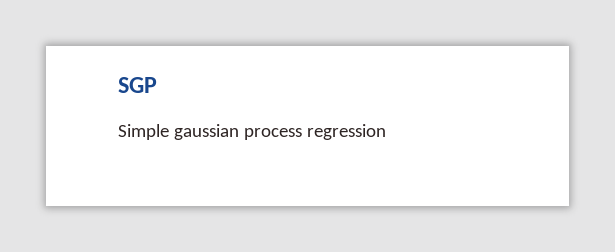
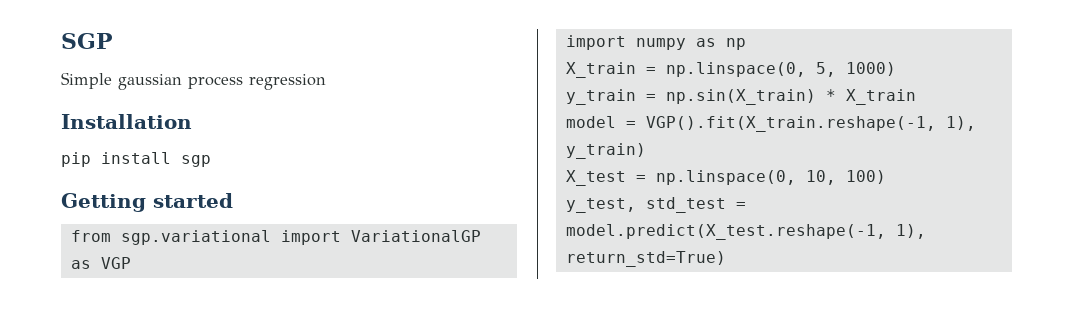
(386, 132) none -> [61,114,192,129] [61,152,211,167] [61,193,233,212] [70,230,481,245] [70,257,131,269] [565,35,746,50] [565,62,896,78] [565,89,916,105] [565,116,976,132] [565,143,646,159] [565,170,886,186] [565,197,746,213] [565,224,926,240] [565,251,726,267] // Installation // pip install sgp // Getting started // from sgp.variational import VariationalGP as VGP // import numpy as np // X_train = np.linspace(0, 5, 1000) // y_train = np.sin(X_train) * X_train // model = VGP().fit(X_train.reshape(-1, 1), y_train) // X_test = np.linspace(0, 10, 100) // y_test, std_test = model.predict(X_test.reshape(-1, 1), return_std=True)

